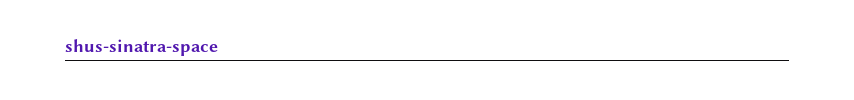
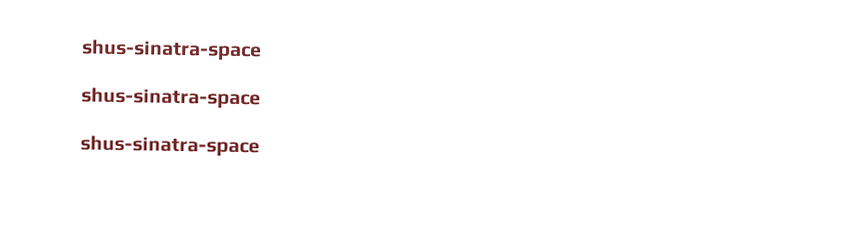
[65,39,218,56] shus-sinatra-space -> [81,39,262,62] [81,87,261,110] [80,135,260,158] shus-sinatra-space // shus-sinatra-space // shus-sinatra-space

